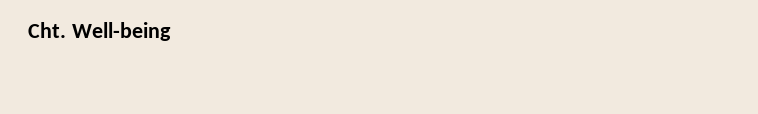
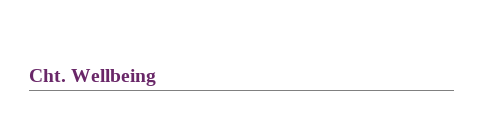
[71,22,171,41] Well-being -> [71,69,157,86] Wellbeing

